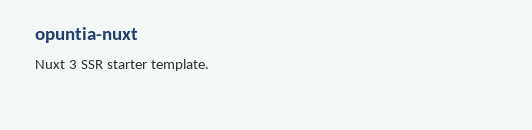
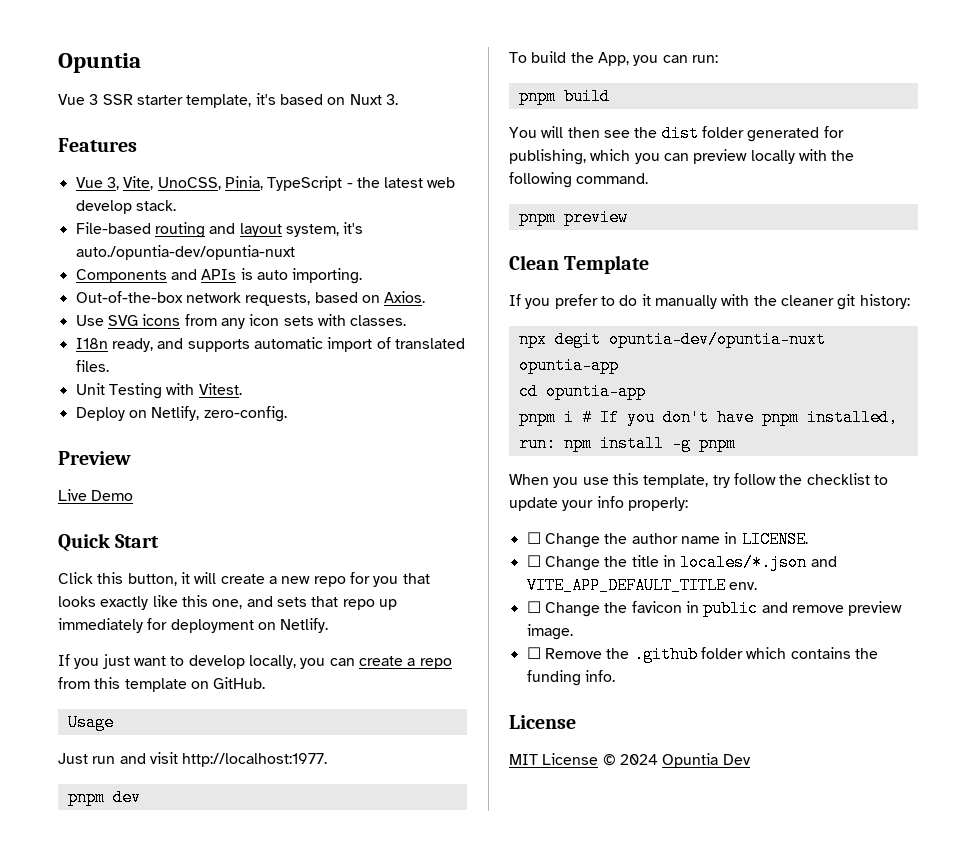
[35,27,138,43] [35,60,65,69] opuntia-nuxt // Nuxt -> [58,53,141,73] [58,94,85,105] Opuntia // Vue
[150,59,209,71] template. -> [186,93,398,108] [58,138,137,152] [75,176,456,191] [75,200,176,214] [75,222,364,238] [75,245,295,260] [75,268,363,284] [75,291,426,306] [75,314,407,329] [75,337,465,352] [75,360,109,372] [75,383,242,399] [75,406,287,422] [58,451,131,465] [58,489,134,501] [58,533,160,552] [58,572,430,587] [58,595,397,610] [58,618,329,633] [58,654,452,669] [58,677,266,692] [67,714,114,731] [58,752,328,767] [67,789,141,806] [509,51,718,66] [518,88,610,105] [509,125,844,142] [509,149,855,165] [509,172,649,188] [518,209,628,226] [509,255,650,274] [509,294,910,310] [518,331,826,348] [518,357,619,374] [518,383,646,400] [518,409,898,426] [518,435,736,452] [509,473,888,488] [509,496,688,511] [526,531,808,548] [526,554,837,571] [526,577,757,594] [526,600,903,617] [526,624,573,640] [526,646,878,663] [526,670,615,686] [509,715,576,729] [509,753,751,768] template, it's based on Nuxt 3. // Features // Vue 3, Vite, UnoCSS, Pinia, TypeScript - the latest web develop stack. // File-based routing and layout system, it's auto./opuntia-dev/opuntia-nuxt // Components and APIs is auto importing. // Out-of-the-box network requests, based on Axios. // Use SVG icons from any icon sets with classes. // I18n ready, and supports automatic import of translated files. // Unit Testing with Vitest. // Deploy on Netlify, zero-config. // Preview // Live Demo // Quick Start // Click this button, it will create a new repo for you that looks exactly like this one, and sets that repo up immediately for deployment on Netlify. // If you just want to develop locally, you can create a repo from this template on GitHub. // Usage // Just run and visit http://localhost:1977. // pnpm dev // To build the App, you can run: // pnpm build // You will then see the dist folder generated for publishing, which you can preview locally with the following command. // pnpm preview // Clean Template // If you prefer to do it manually with the cleaner git history: // npx degit opuntia-dev/opuntia-nuxt opuntia-app // cd opuntia-app // pnpm i # If you don't have pnpm installed, run: npm install -g pnpm // When you use this template, try follow the checklist to update your info properly: // ☐ Change the author name in LICENSE. // ☐ Change the title in locales/*.json and VITE_APP_DEFAULT_TITLE env. // ☐ Change the favicon in public and remove preview image. // ☐ Remove the .github folder which contains the funding info. // License // MIT License © 2024 Opuntia Dev

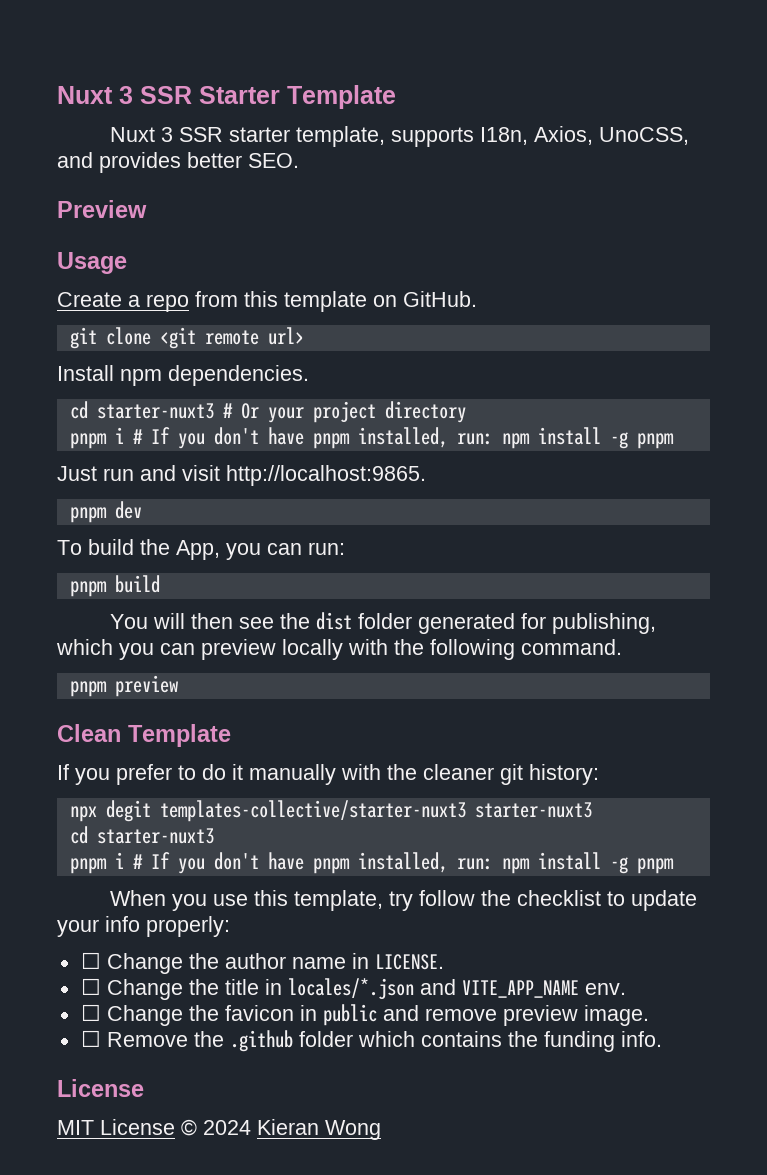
[58,53,141,73] [58,93,398,108] [58,138,137,152] [75,176,456,191] [75,200,176,214] [75,222,364,238] [75,245,295,260] [75,268,363,284] [75,291,426,306] [75,314,407,329] [75,337,465,352] [75,360,109,372] [75,383,242,399] [75,406,287,422] [58,451,131,465] [58,489,134,501] [58,533,160,552] [58,572,430,587] [58,595,397,610] [58,618,329,633] [58,654,403,669] Opuntia // Vue 3 SSR starter template, it's based on Nuxt 3. // Features // Vue 3, Vite, UnoCSS, Pinia, TypeScript - the latest web develop stack. // File-based routing and layout system, it's auto./opuntia-dev/opuntia-nuxt // Components and APIs is auto importing. // Out-of-the-box network requests, based on Axios. // Use SVG icons from any icon sets with classes. // I18n ready, and supports automatic import of translated files. // Unit Testing with Vitest. // Deploy on Netlify, zero-config. // Preview // Live Demo // Quick Start // Click this button, it will create a new repo for you that looks exactly like this one, and sets that repo up immediately for deployment on Netlify. // If you just want to develop locally, you can create -> [57,85,396,109] [109,126,689,147] [57,152,299,173] [57,200,147,218] [57,252,127,274] [57,292,122,307] Nuxt 3 SSR Starter Template // Nuxt 3 SSR starter template, supports I18n, Axios, UnoCSS, and provides better SEO. // Preview // Usage // Create
[67,714,114,731] Usage -> [69,327,304,349] [57,365,309,386] [69,401,466,423] [69,427,674,449] git clone <git remote url> // Install npm dependencies. // cd starter-nuxt3 # Or your project directory // pnpm i # If you don't have pnpm installed, run: npm install -g pnpm
[182,753,328,767] http://localhost:1977. -> [226,465,426,486] http://localhost:9865.
[608,331,826,348] [518,357,619,374] [518,383,646,400] opuntia-dev/opuntia-nuxt opuntia-app // cd opuntia-app -> [159,800,592,822] [69,826,214,844] templates-collective/starter-nuxt3 starter-nuxt3 // cd starter-nuxt3
[526,577,726,594] VITE_APP_DEFAULT_TITLE -> [461,980,579,998] VITE_APP_NAME
[662,753,751,768] Opuntia Dev -> [257,1119,381,1140] Kieran Wong

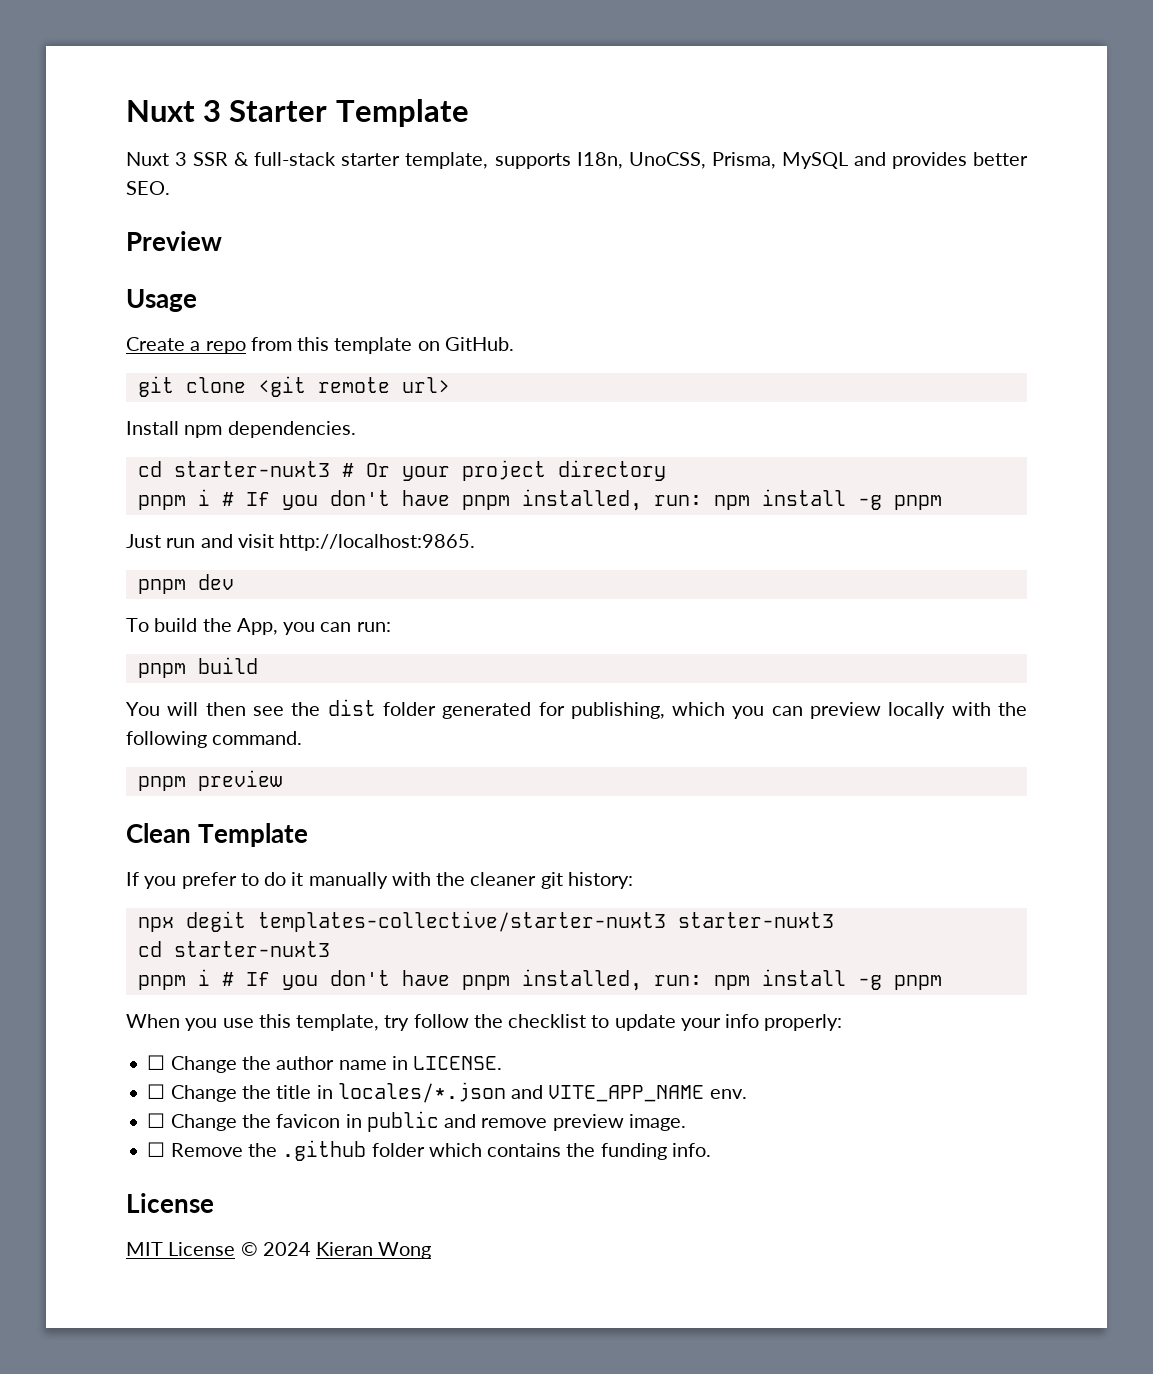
[57,86,192,104] Nuxt 3 SSR -> [126,100,222,122] Nuxt 3
(223, 134) none -> [234,152,337,166] & full-stack
[533,126,689,145] Axios, UnoCSS, -> [628,152,848,169] UnoCSS, Prisma, MySQL

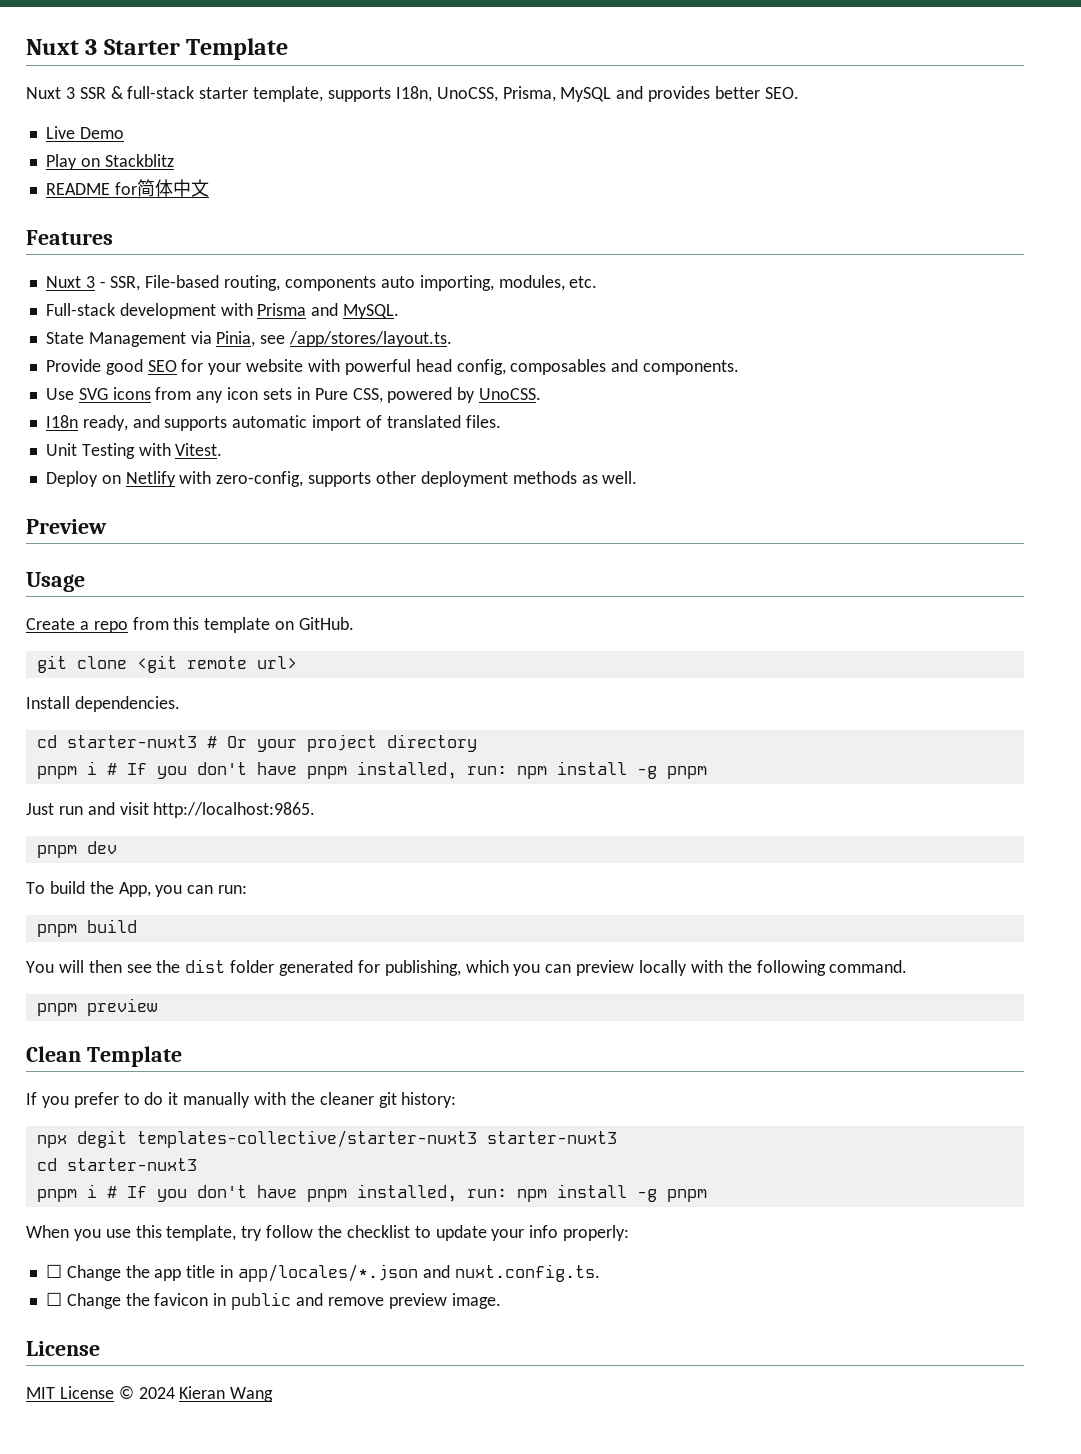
(170, 188) none -> [45,126,124,139] [45,154,174,170] [45,179,209,197] [26,230,113,245] [45,275,598,291] [45,303,400,319] [45,331,453,347] [45,359,740,375] [45,387,542,403] [45,415,501,431] [45,443,223,459] [45,471,638,487] // Live Demo // Play on Stackblitz // README for简体中文 // Features // Nuxt 3 - SSR, File-based routing, components auto importing, modules, etc. // Full-stack development with Prisma and MySQL. // State Management via Pinia, see /app/stores/layout.ts. // Provide good SEO for your website with powerful head config, composables and components. // Use SVG icons from any icon sets in Pure CSS, powered by UnoCSS. // I18n ready, and supports automatic import of translated files. // Unit Testing with Vitest. // Deploy on Netlify with zero-config, supports other deployment methods as well.
[184,425,223,438] npm -> (70, 702) none
[276,1056,503,1070] [147,1082,747,1103] author name in LICENSE. // ☐ Change the title in locales/*.json and VITE_APP_NAME env. -> [154,1264,600,1282] app title in app/locales/*.json and nuxt.config.ts.
[147,1140,711,1161] // ☐ Remove the .github folder which contains the funding info. -> (501, 1301) none
[378,1242,432,1259] Wong -> [230,1387,274,1402] Wang

